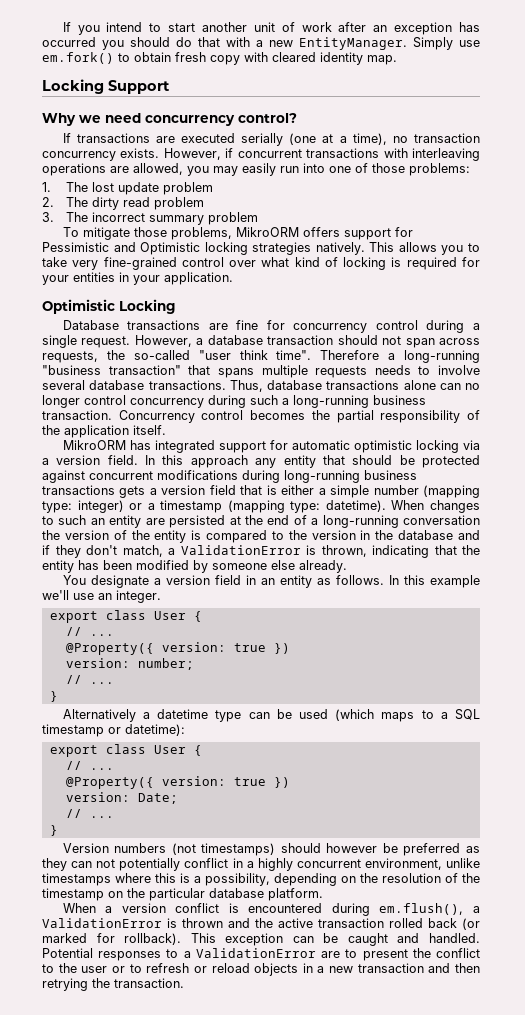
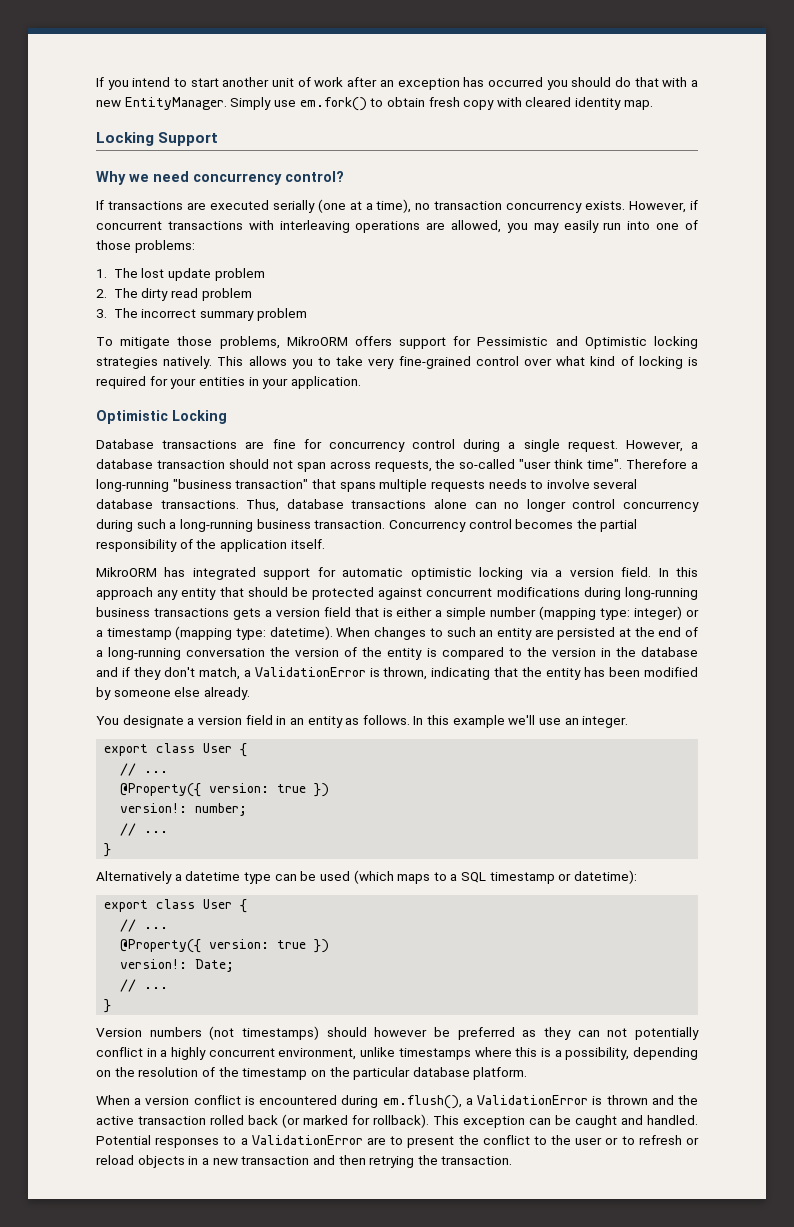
[65,658,130,668] version: -> [120,803,188,813] version!:
[65,792,130,802] version: -> [120,959,188,969] version!:

